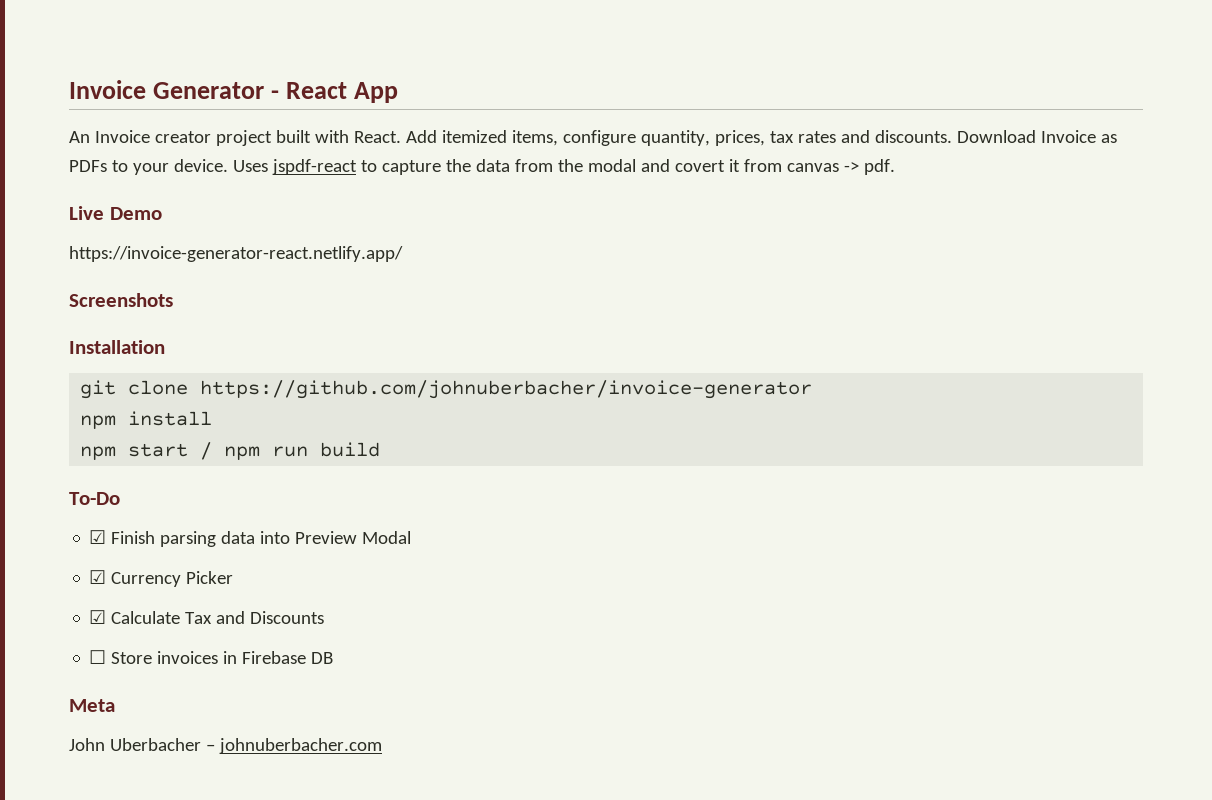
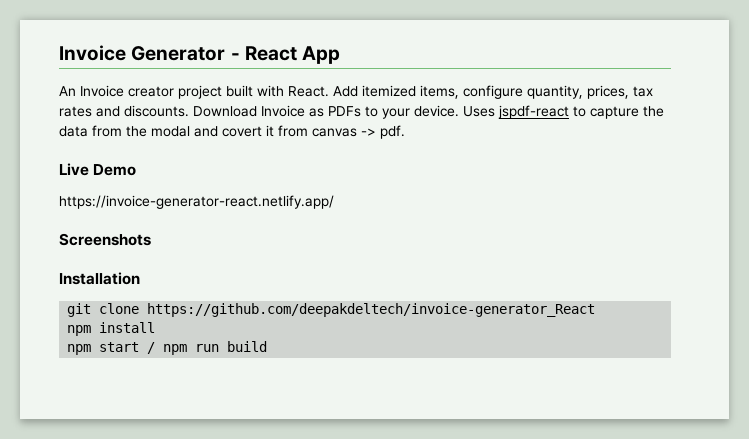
[200,380,813,399] https://github.com/johnuberbacher/invoice-generator -> [147,303,596,317] https://github.com/deepakdeltech/invoice-generator_React
[69,492,120,505] [89,530,412,547] [89,570,234,587] [89,610,325,624] [89,650,334,664] [69,699,115,712] [69,738,382,754] // To-Do // ☑ Finish parsing data into Preview Modal // ☑ Currency Picker // ☑ Calculate Tax and Discounts // ☐ Store invoices in Firebase DB // Meta // John Uberbacher – johnuberbacher.com -> (268, 346) none

